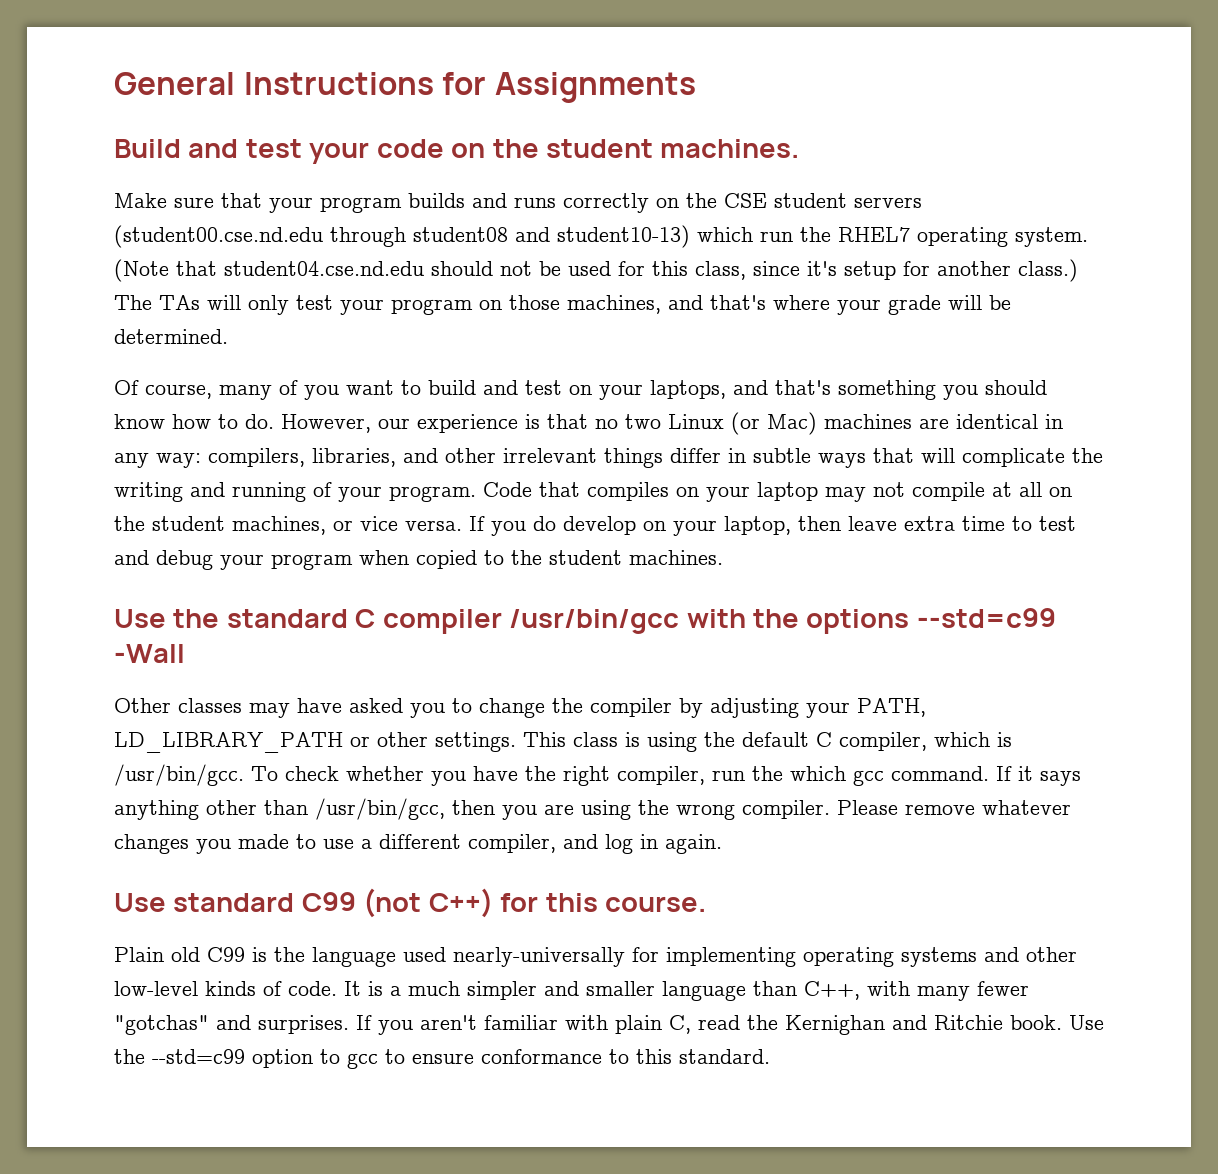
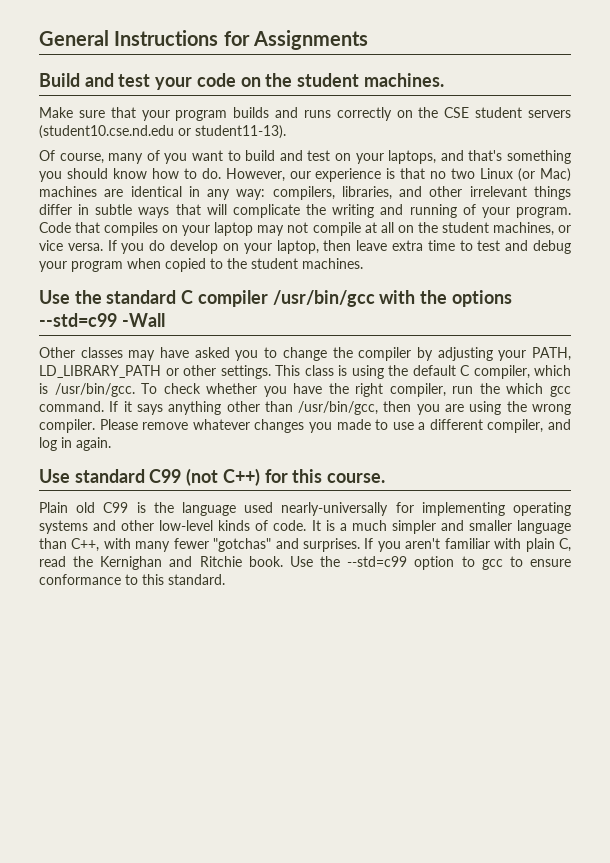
[114,225,1088,248] [114,259,1078,282] [114,295,1011,315] [114,329,228,344] (student00.cse.nd.edu through student08 and student10-13) which run the RHEL7 operating system. (Note that student04.cse.nd.edu should not be used for this class, since it's setup for another class.) The TAs will only test your program on those machines, and that's where your grade will be determined. -> [39,125,286,139] (student10.cse.nd.edu or student11-13).

